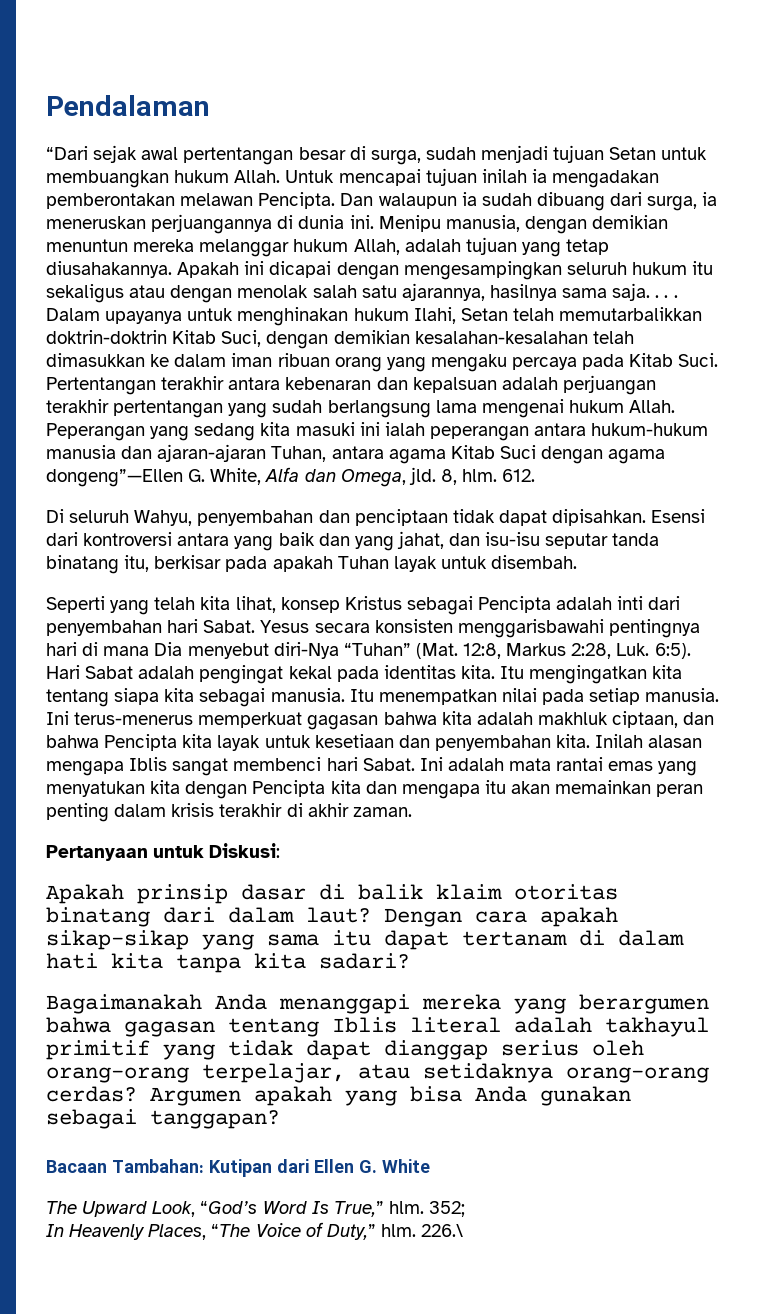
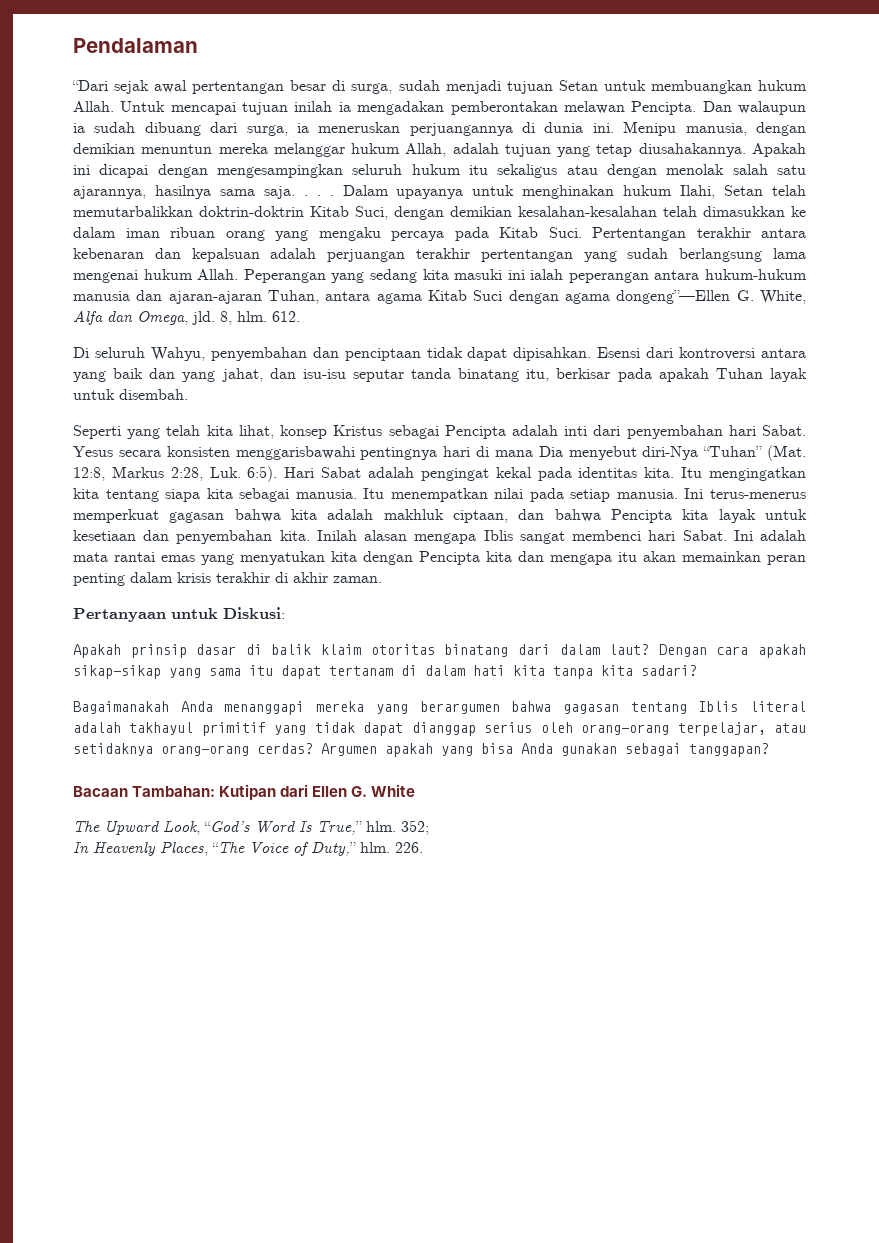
[421,1224,464,1237] 226.\ -> [395,842,423,853] 226.

